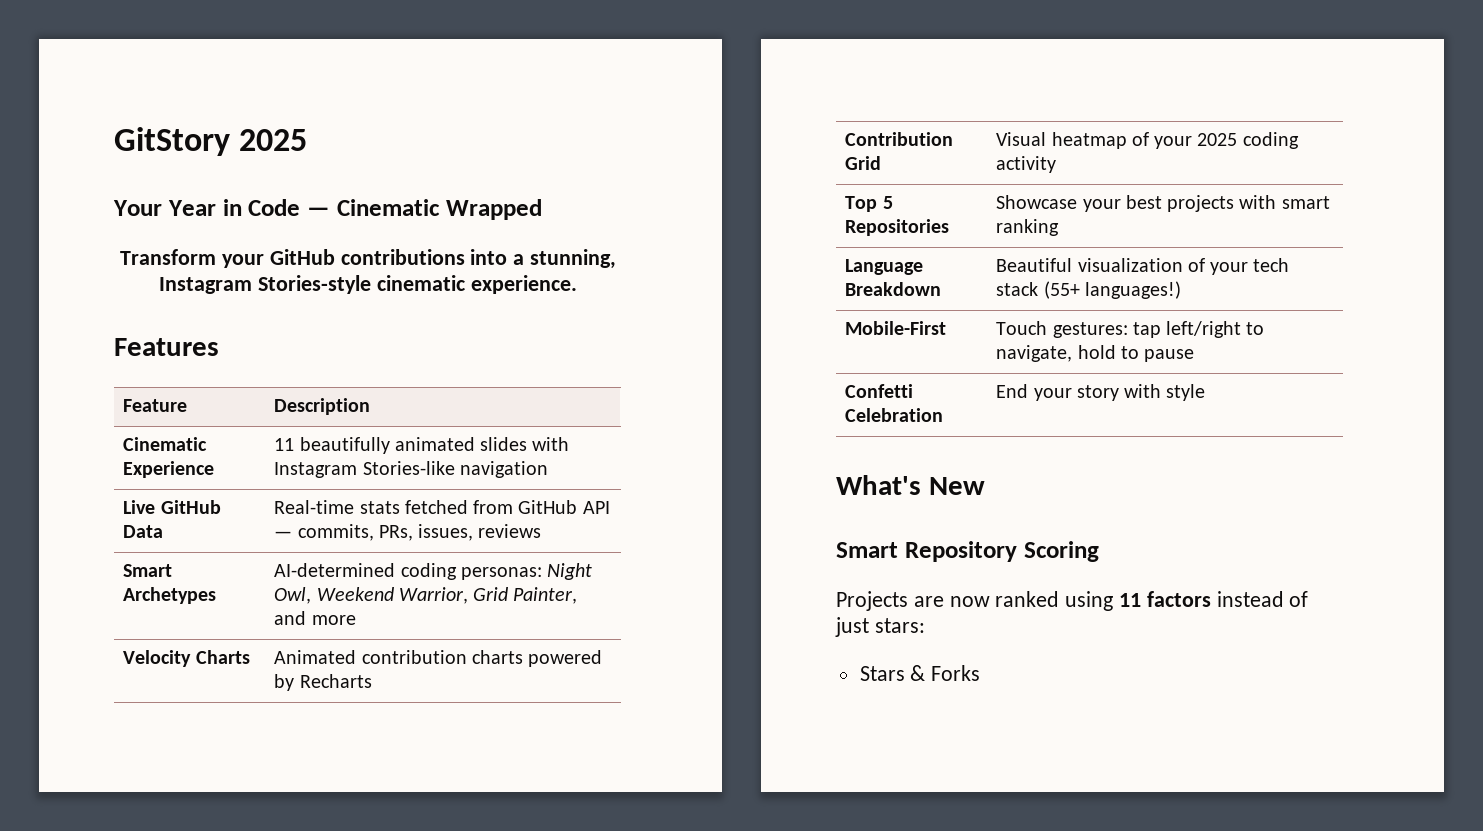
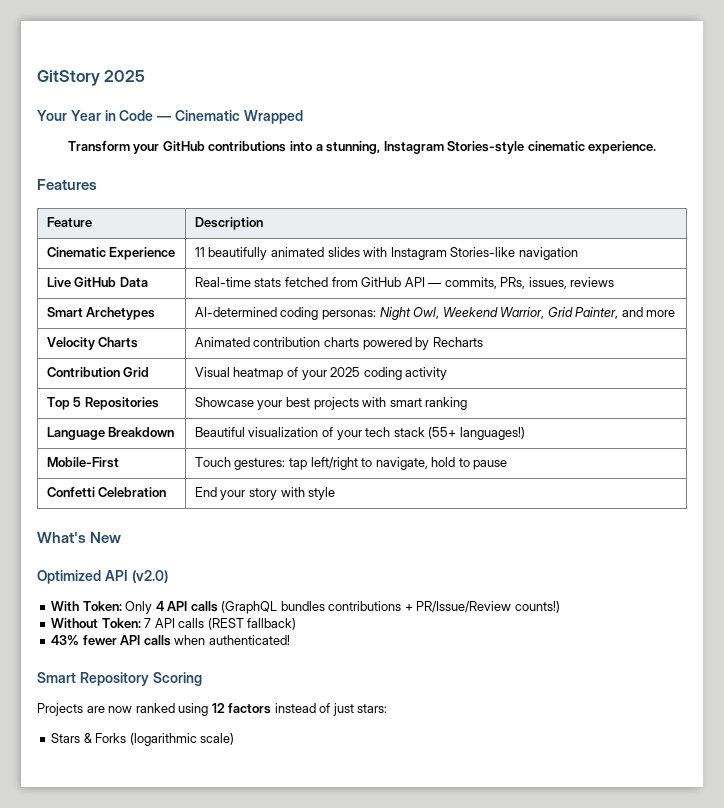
(985, 486) none -> [37,570,168,584] [51,601,560,614] [51,618,297,630] [51,635,290,646] // Optimized API (v2.0) // With Token: Only 4 API calls (GraphQL bundles contributions + PR/Issue/Review counts!) // Without Token: 7 API calls (REST fallback) // 43% fewer API calls when authenticated!
[1119,593,1142,607] 11 -> [211,703,225,713] 12
(981, 673) none -> [129,733,235,746] (logarithmic scale)

